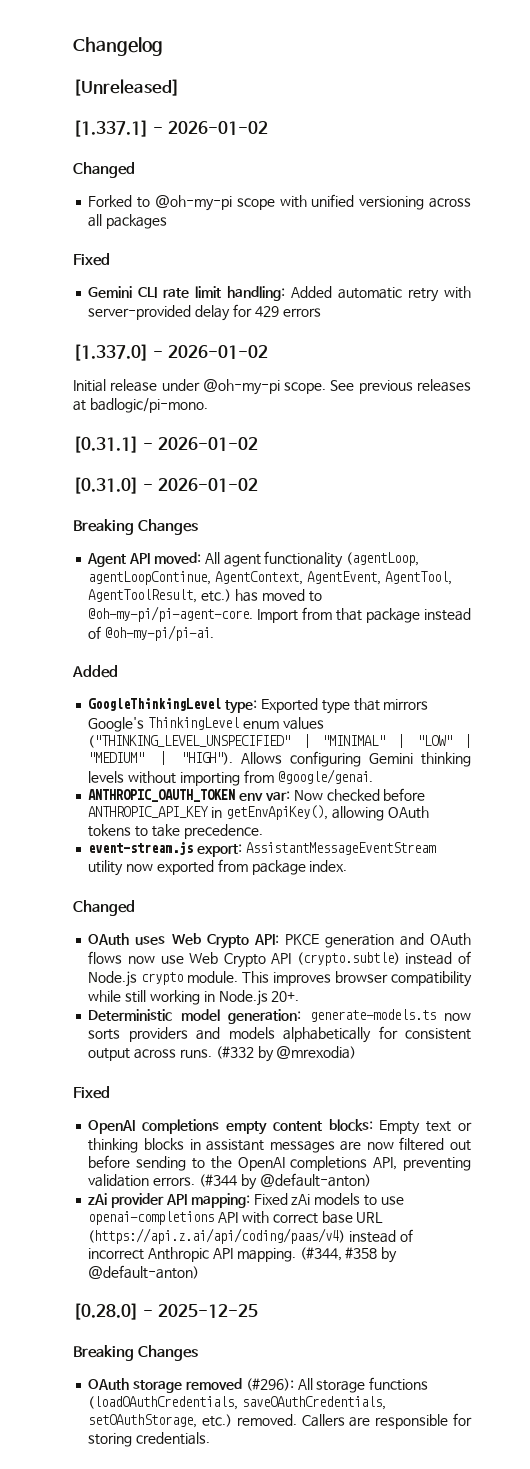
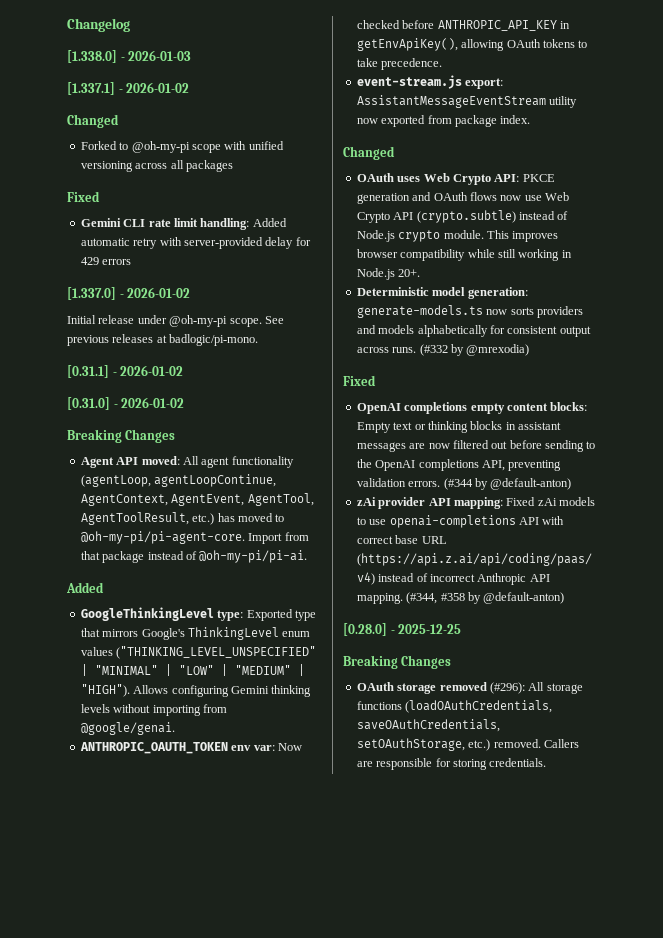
[73,79,180,96] [Unreleased] -> [67,50,192,63] [1.338.0] - 2026-01-03

